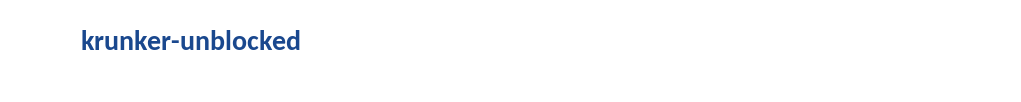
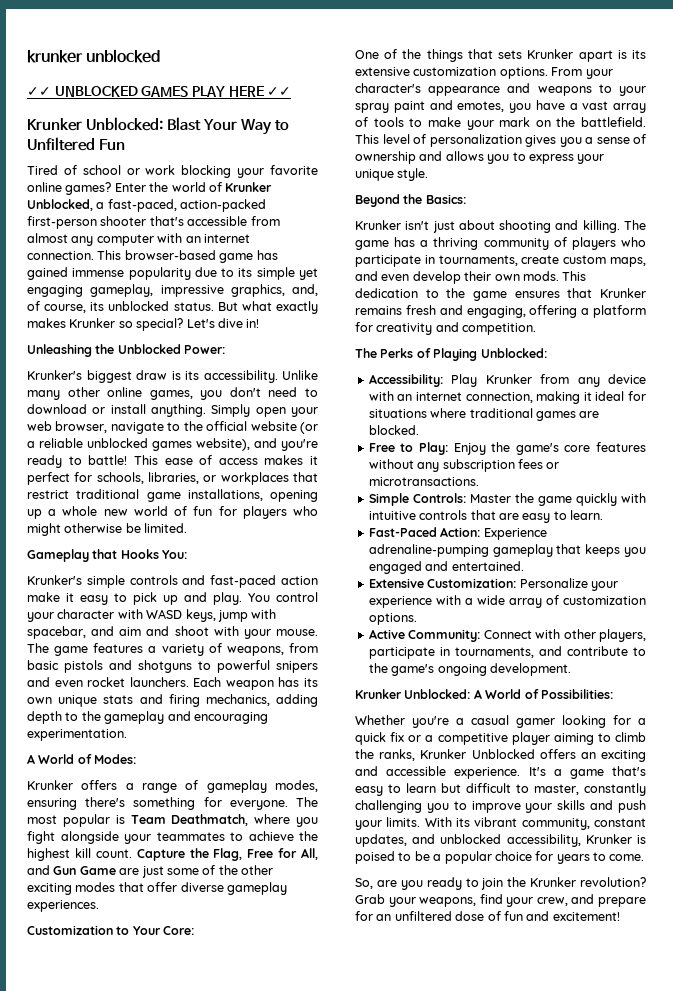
[81,30,301,50] krunker-unblocked -> [27,49,161,63] [27,86,292,97] [27,117,289,135] [27,137,125,151] [27,165,318,178] [27,182,273,195] [27,199,267,212] [27,216,280,229] [27,233,250,246] [27,250,278,263] [27,267,318,280] [27,284,318,297] [27,301,318,314] [27,318,260,331] [27,344,226,357] [27,370,318,383] [27,387,318,400] [27,404,318,417] [27,421,318,434] [27,438,318,451] [27,455,318,468] [27,472,318,485] [27,489,318,502] [27,506,319,519] [27,523,188,536] [27,549,188,562] [27,575,318,588] [27,592,318,605] [27,609,277,622] [27,626,318,639] [27,643,318,656] [27,660,318,673] [27,677,318,690] [27,694,318,707] [27,711,268,724] [27,729,127,741] [27,754,137,764] [27,780,318,793] [27,797,318,810] [27,814,318,827] [27,831,318,844] [27,848,318,861] [27,865,273,878] [27,882,287,895] [27,900,99,912] [27,925,195,935] [355,49,646,62] [355,67,613,79] [355,83,646,96] [355,100,646,113] [355,117,646,130] [355,134,646,147] [355,151,605,164] [355,168,429,181] [355,194,466,207] [355,220,646,233] [355,237,646,250] [355,255,646,267] [355,271,587,284] [355,288,646,301] [355,305,646,318] [355,322,537,335] [355,348,547,361] [368,374,646,387] [368,391,646,404] [368,408,600,421] [368,425,419,435] [368,442,646,455] [368,459,560,472] [368,477,479,486] [368,493,646,506] [368,510,603,523] [368,527,547,540] [368,544,646,557] [368,561,524,574] [368,578,618,591] [368,595,646,608] [368,613,417,625] [368,629,646,642] [368,646,646,659] [368,663,571,676] [355,689,613,699] [355,715,646,728] [355,732,646,745] [355,749,646,762] [355,766,646,779] [355,783,646,796] [355,800,646,813] [355,817,646,830] [355,834,646,847] [355,851,645,864] [355,877,646,890] [355,894,646,907] [355,911,620,921] krunker unblocked // ✓✓ UNBLOCKED GAMES PLAY HERE ✓✓ // Krunker Unblocked: Blast Your Way to Unfiltered Fun // Tired of school or work blocking your favorite online games? Enter the world of Krunker Unblocked, a fast-paced, action-packed first-person shooter that's accessible from almost any computer with an internet connection. This browser-based game has gained immense popularity due to its simple yet engaging gameplay, impressive graphics, and, of course, its unblocked status. But what exactly makes Krunker so special? Let's dive in! // Unleashing the Unblocked Power: // Krunker's biggest draw is its accessibility. Unlike many other online games, you don't need to download or install anything. Simply open your web browser, navigate to the official website (or a reliable unblocked games website), and you're ready to battle! This ease of access makes it perfect for schools, libraries, or workplaces that restrict traditional game installations, opening up a whole new world of fun for players who might otherwise be limited. // Gameplay that Hooks You: // Krunker's simple controls and fast-paced action make it easy to pick up and play. You control your character with WASD keys, jump with spacebar, and aim and shoot with your mouse. The game features a variety of weapons, from basic pistols and shotguns to powerful snipers and even rocket launchers. Each weapon has its own unique stats and firing mechanics, adding depth to the gameplay and encouraging experimentation. // A World of Modes: // Krunker offers a range of gameplay modes, ensuring there's something for everyone. The most popular is Team Deathmatch, where you fight alongside your teammates to achieve the highest kill count. Capture the Flag, Free for All, and Gun Game are just some of the other exciting modes that offer diverse gameplay experiences. // Customization to Your Core: // One of the things that sets Krunker apart is its extensive customization options. From your character's appearance and weapons to your spray paint and emotes, you have a vast array of tools to make your mark on the battlefield. This level of personalization gives you a sense of ownership and allows you to express your unique style. // Beyond the Basics: // Krunker isn't just about shooting and killing. The game has a thriving community of players who participate in tournaments, create custom maps, and even develop their own mods. This dedication to the game ensures that Krunker remains fresh and engaging, offering a platform for creativity and competition. // The Perks of Playing Unblocked: // Accessibility: Play Krunker from any device with an internet connection, making it ideal for situations where traditional games are blocked. // Free to Play: Enjoy the game's core features without any subscription fees or microtransactions. // Simple Controls: Master the game quickly with intuitive controls that are easy to learn. // Fast-Paced Action: Experience adrenaline-pumping gameplay that keeps you engaged and entertained. // Extensive Customization: Personalize your experience with a wide array of customization options. // Active Community: Connect with other players, participate in tournaments, and contribute to the game's ongoing development. // Krunker Unblocked: A World of Possibilities: // Whether you're a casual gamer looking for a quick fix or a competitive player aiming to climb the ranks, Krunker Unblocked offers an exciting and accessible experience. It's a game that's easy to learn but difficult to master, constantly challenging you to improve your skills and push your limits. With its vibrant community, constant updates, and unblocked accessibility, Krunker is poised to be a popular choice for years to come. // So, are you ready to join the Krunker revolution? Grab your weapons, find your crew, and prepare for an unfiltered dose of fun and excitement!

